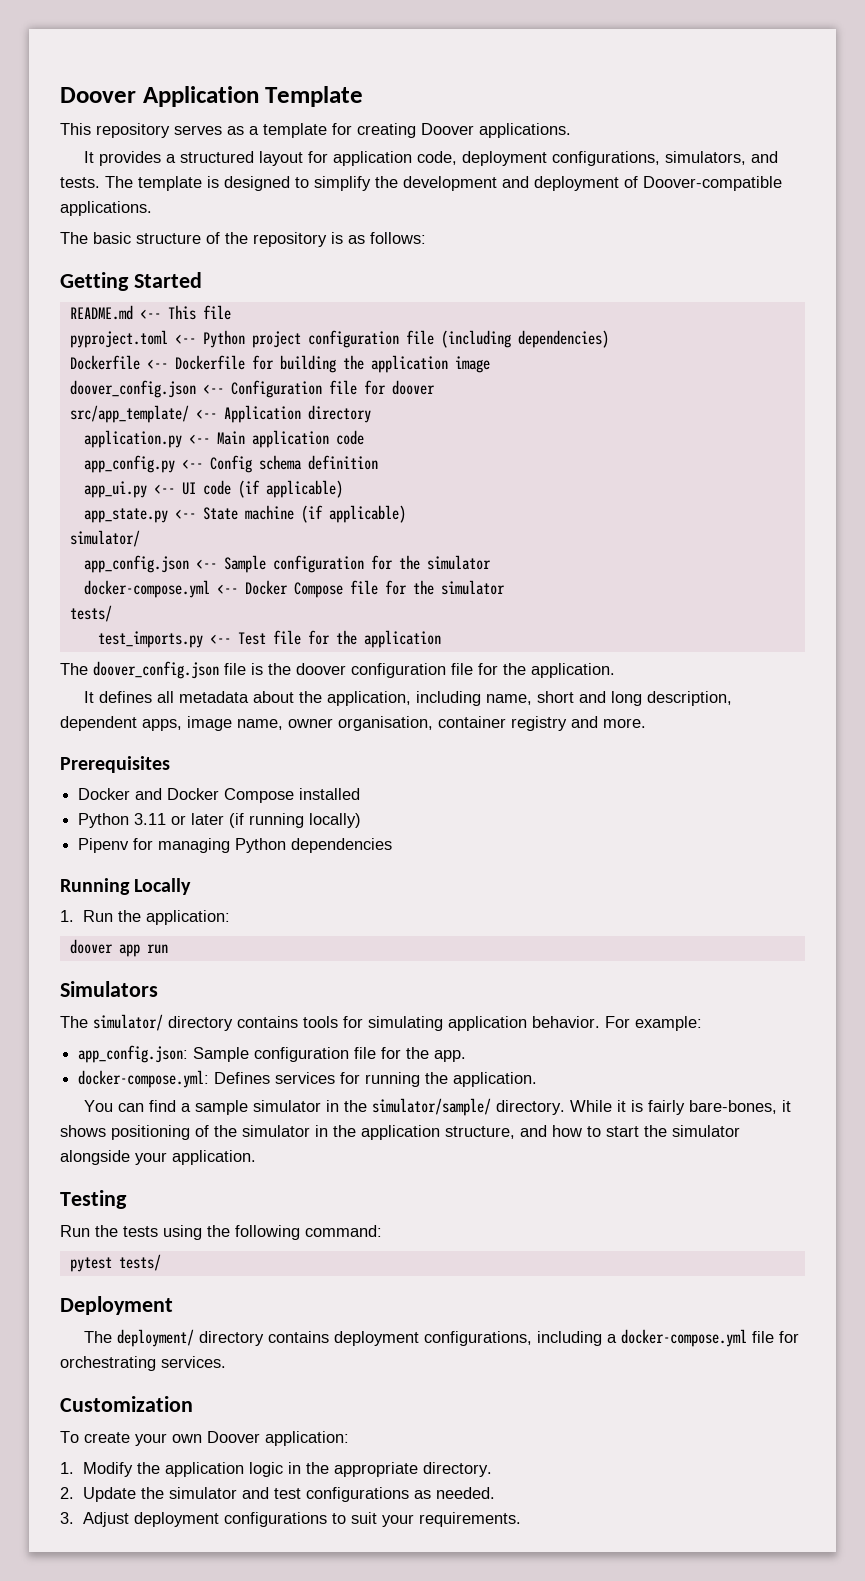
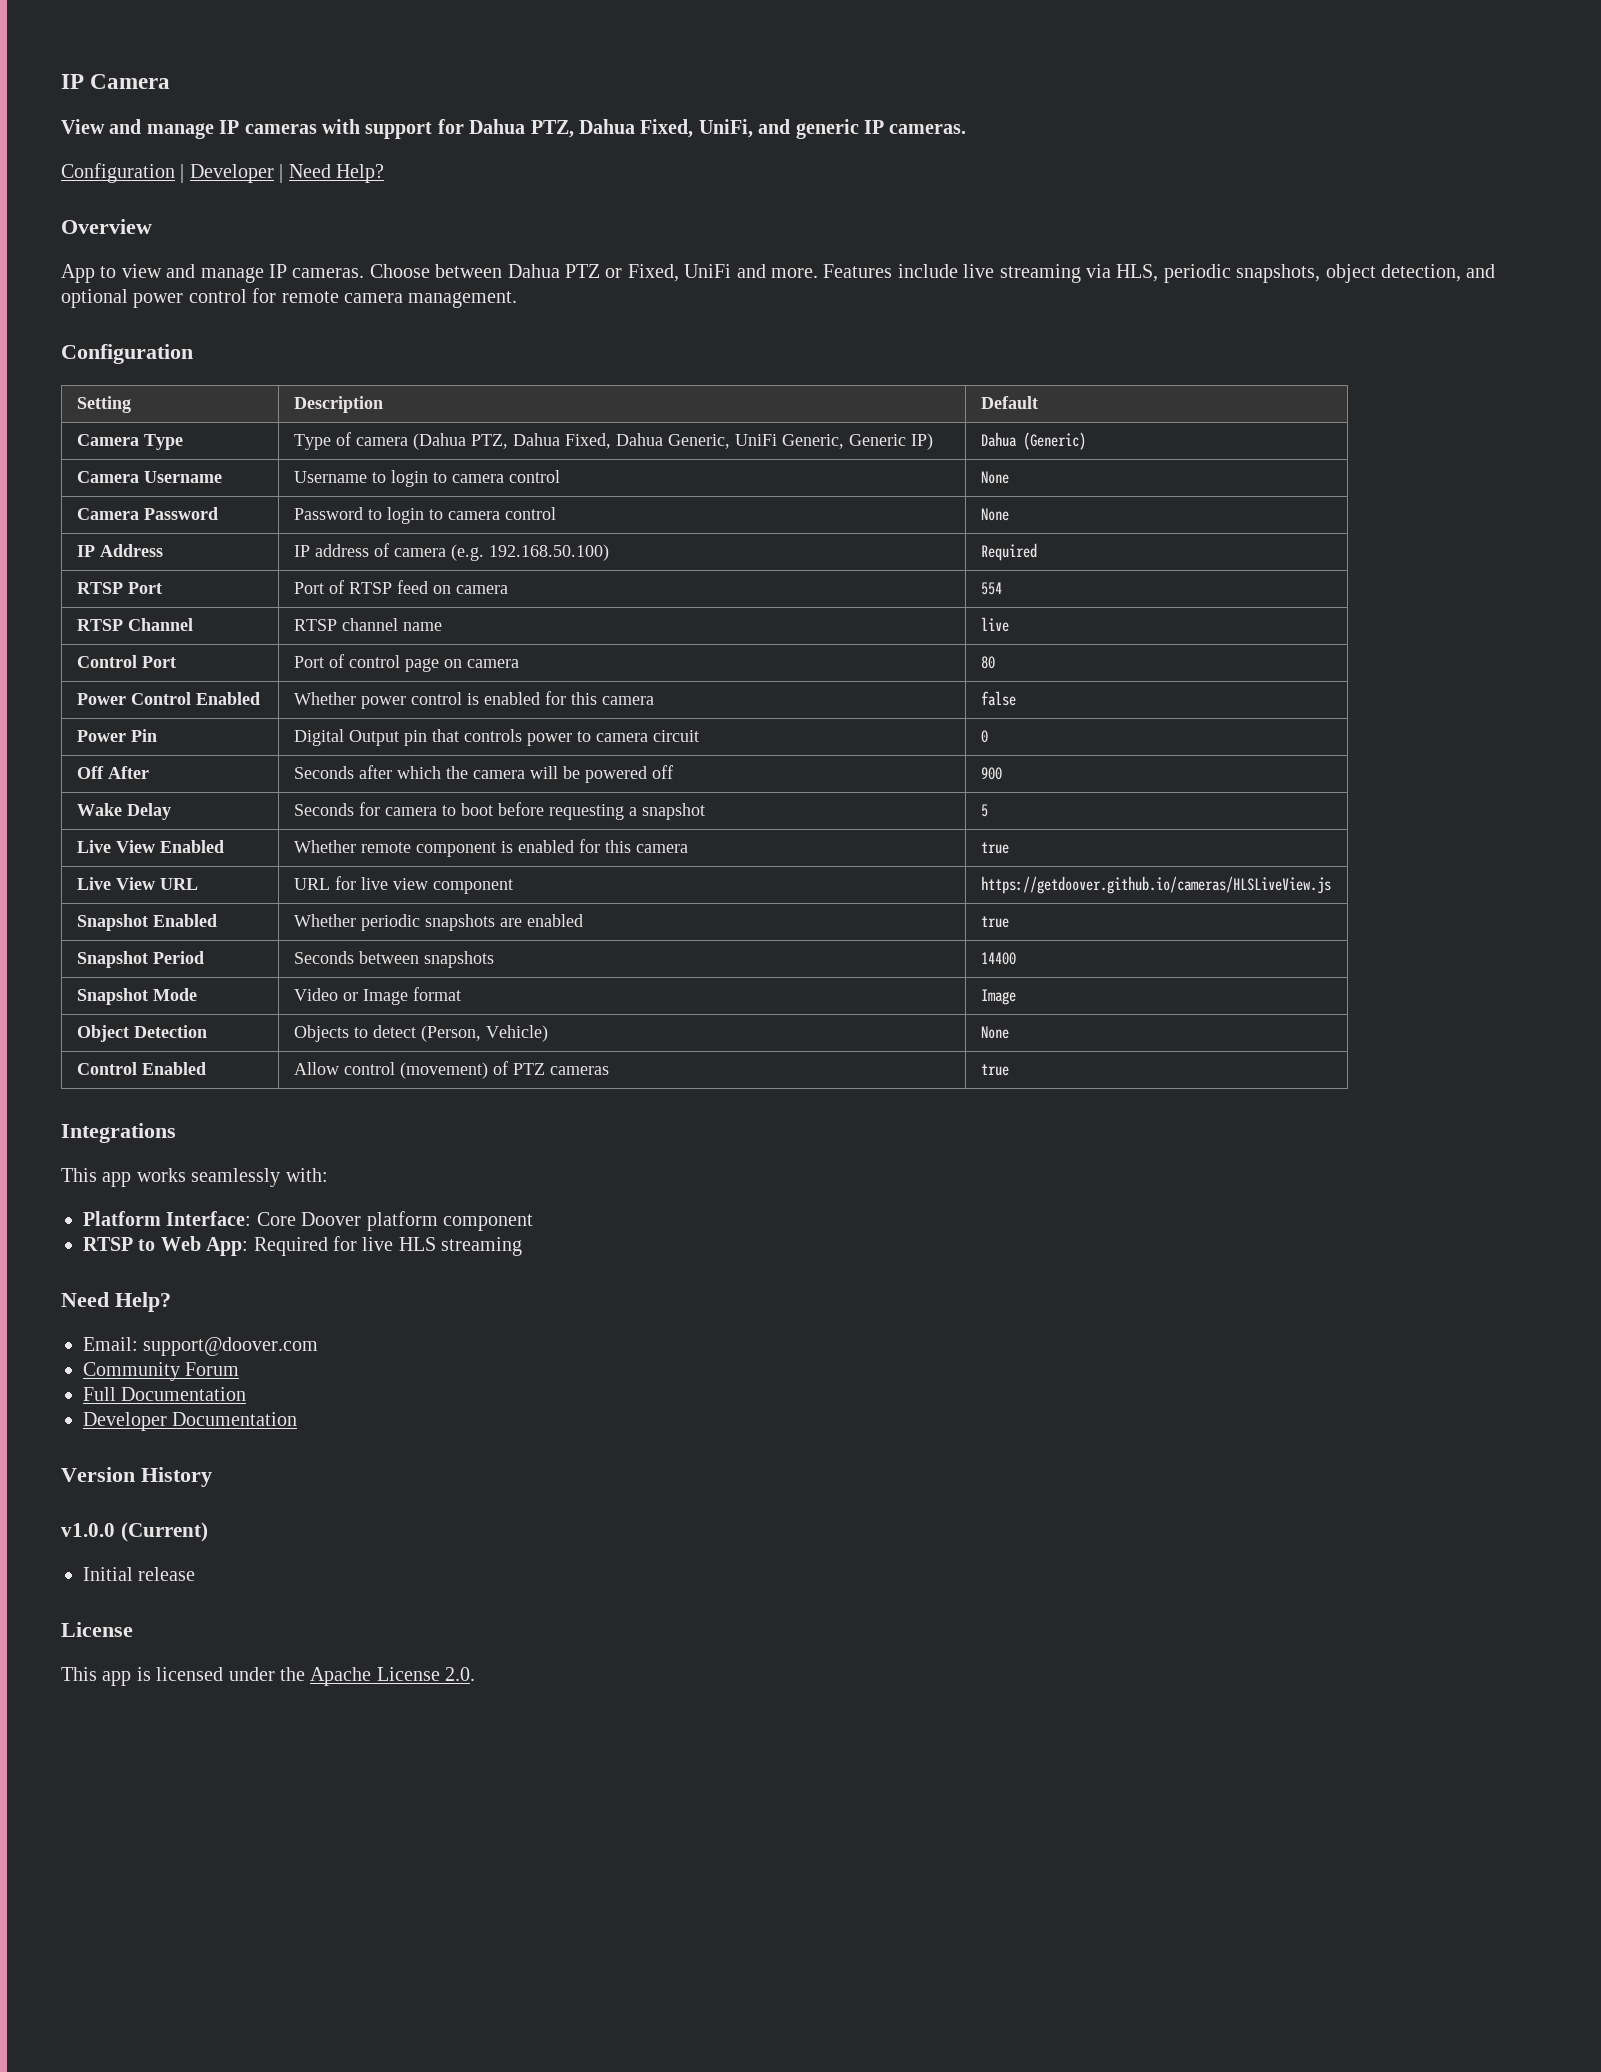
[60,86,364,107] [60,123,571,138] [84,151,779,166] [60,176,782,191] [60,201,152,216] [60,232,426,247] [60,272,202,291] [69,305,231,320] [69,330,609,348] [69,355,490,373] [69,380,435,398] [69,405,371,423] [83,430,364,448] [83,455,378,473] [83,480,343,498] [83,505,406,523] [69,530,140,547] [83,555,491,573] [83,580,505,598] [69,605,112,622] [97,630,441,648] [60,661,615,679] [84,691,733,706] [60,716,646,731] [60,756,170,773] [78,788,361,803] [78,813,362,828] [78,838,393,853] [60,878,192,895] [60,910,231,925] [69,939,168,957] [60,981,158,997] [60,1014,702,1031] [78,1045,467,1063] [78,1070,538,1088] [84,1098,792,1116] [60,1125,740,1140] [60,1150,256,1165] [60,1190,127,1209] [60,1225,382,1240] [69,1254,161,1272] [60,1296,173,1315] [84,1329,800,1347] [60,1356,226,1371] [60,1396,193,1412] [60,1431,349,1446] [60,1462,493,1477] [60,1487,496,1502] [60,1512,522,1527] Doover Application Template // This repository serves as a template for creating Doover applications. // It provides a structured layout for application code, deployment configurations, simulators, and tests. The template is designed to simplify the development and deployment of Doover-compatible applications. // The basic structure of the repository is as follows: // Getting Started // README.md <-- This file // pyproject.toml <-- Python project configuration file (including dependencies) // Dockerfile <-- Dockerfile for building the application image // doover_config.json <-- Configuration file for doover // src/app_template/ <-- Application directory // application.py <-- Main application code // app_config.py <-- Config schema definition // app_ui.py <-- UI code (if applicable) // app_state.py <-- State machine (if applicable) // simulator/ // app_config.json <-- Sample configuration for the simulator // docker-compose.yml <-- Docker Compose file for the simulator // tests/ // test_imports.py <-- Test file for the application // The doover_config.json file is the doover configuration file for the application. // It defines all metadata about the application, including name, short and long description, dependent apps, image name, owner organisation, container registry and more. // Prerequisites // Docker and Docker Compose installed // Python 3.11 or later (if running locally) // Pipenv for managing Python dependencies // Running Locally // 1. Run the application: // doover app run // Simulators // The simulator/ directory contains tools for simulating application behavior. For example: // app_config.json: Sample configuration file for the app. // docker-compose.yml: Defines services for running the application. // You can find a sample simulator in the simulator/sample/ directory. While it is fairly bare-bones, it shows positioning of the simulator in the application structure, and how to start the simulator alongside your application. // Testing // Run the tests using the following command: // pytest tests/ // Deployment // The deployment/ directory contains deployment configurations, including a docker-compose.yml file for orchestrating services. // Customization // To create your own Doover application: // 1. Modify the application logic in the appropriate directory. // 2. Update the simulator and test configurations as needed. // 3. Adjust deployment configurations to suit your requirements. -> [61,74,171,89] [61,119,967,139] [61,163,384,183] [61,219,152,234] [61,264,1496,283] [61,288,518,308] [61,344,193,364] [76,396,131,413] [293,396,383,413] [980,396,1038,409] [76,434,183,450] [293,432,933,450] [980,432,1086,450] [76,471,222,483] [293,470,560,487] [980,471,1009,484] [76,507,218,520] [293,507,556,524] [980,508,1009,521] [76,544,163,557] [293,543,609,561] [980,543,1037,561] [76,582,162,594] [293,580,508,594] [980,582,1002,595] [76,618,193,631] [293,618,442,631] [980,617,1009,632] [76,655,176,668] [293,654,519,672] [980,656,995,669] [76,692,260,705] [293,691,654,709] [980,691,1016,706] [76,729,157,742] [293,729,699,746] [980,730,988,743] [76,766,149,779] [293,765,673,783] [980,767,1002,780] [76,803,171,820] [293,802,705,820] [980,804,988,817] [76,840,224,853] [293,839,688,857] [980,842,1009,854] [76,877,198,890] [293,876,513,894] [980,876,1331,894] [76,914,217,931] [293,914,583,931] [980,916,1009,928] [76,951,204,968] [293,951,494,968] [980,952,1016,965] [76,988,197,1005] [293,987,461,1005] [980,989,1016,1005] [76,1025,207,1042] [293,1025,548,1042] [980,1026,1009,1039] [76,1062,206,1075] [293,1061,609,1079] [980,1064,1009,1076] [61,1123,176,1143] [61,1168,328,1187] [83,1211,533,1231] [83,1236,523,1256] [61,1292,171,1312] [83,1337,319,1356] [83,1362,240,1381] [83,1387,247,1401] [83,1412,298,1431] [61,1467,212,1487] [61,1522,208,1542] [83,1567,196,1581] [61,1622,133,1637] [61,1667,476,1686] IP Camera // View and manage IP cameras with support for Dahua PTZ, Dahua Fixed, UniFi, and generic IP cameras. // Configuration | Developer | Need Help? // Overview // App to view and manage IP cameras. Choose between Dahua PTZ or Fixed, UniFi and more. Features include live streaming via HLS, periodic snapshots, object detection, and optional power control for remote camera management. // Configuration // Setting | Description | Default // Camera Type | Type of camera (Dahua PTZ, Dahua Fixed, Dahua Generic, UniFi Generic, Generic IP) | Dahua (Generic) // Camera Username | Username to login to camera control | None // Camera Password | Password to login to camera control | None // IP Address | IP address of camera (e.g. 192.168.50.100) | Required // RTSP Port | Port of RTSP feed on camera | 554 // RTSP Channel | RTSP channel name | live // Control Port | Port of control page on camera | 80 // Power Control Enabled | Whether power control is enabled for this camera | false // Power Pin | Digital Output pin that controls power to camera circuit | 0 // Off After | Seconds after which the camera will be powered off | 900 // Wake Delay | Seconds for camera to boot before requesting a snapshot | 5 // Live View Enabled | Whether remote component is enabled for this camera | true // Live View URL | URL for live view component | https://getdoover.github.io/cameras/HLSLiveView.js // Snapshot Enabled | Whether periodic snapshots are enabled | true // Snapshot Period | Seconds between snapshots | 14400 // Snapshot Mode | Video or Image format | Image // Object Detection | Objects to detect (Person, Vehicle) | None // Control Enabled | Allow control (movement) of PTZ cameras | true // Integrations // This app works seamlessly with: // Platform Interface: Core Doover platform component // RTSP to Web App: Required for live HLS streaming // Need Help? // Email: support@doover.com // Community Forum // Full Documentation // Developer Documentation // Version History // v1.0.0 (Current) // Initial release // License // This app is licensed under the Apache License 2.0.

